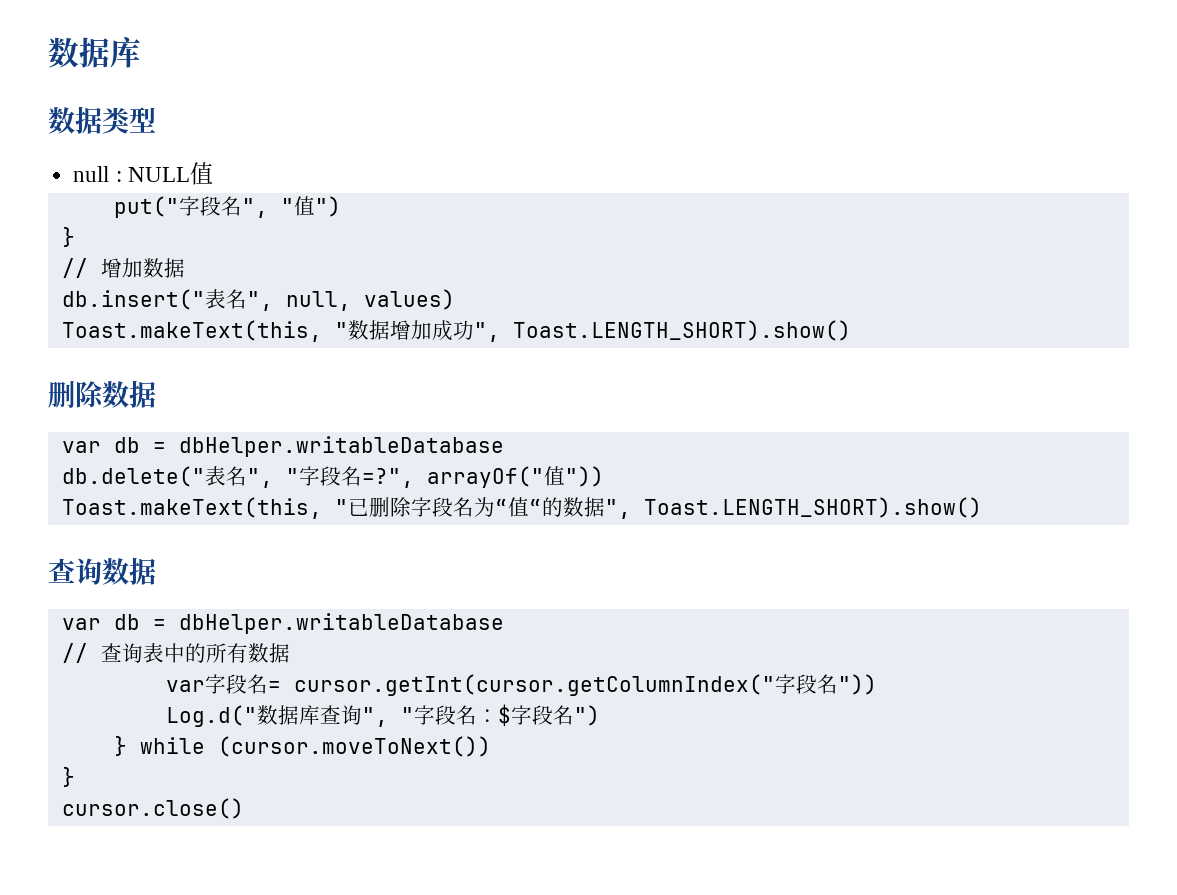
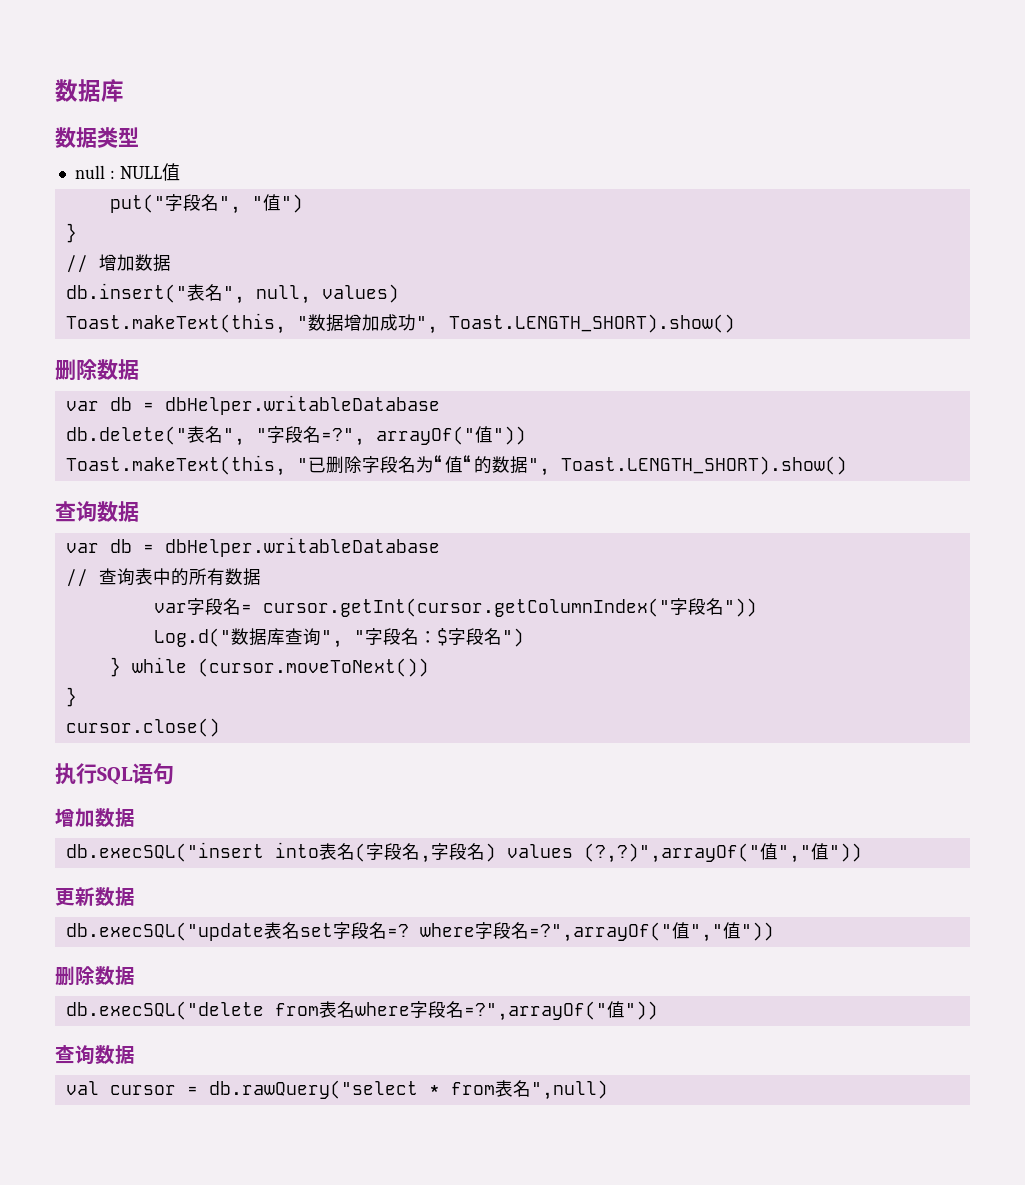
(244, 808) none -> [55,763,174,785] [55,808,135,827] [65,842,862,863] [55,887,135,906] [65,922,774,942] [55,966,135,986] [65,1001,658,1021] [55,1045,135,1065] [65,1080,608,1100] // 执行SQL语句 // 增加数据 // db.execSQL("insert into表名(字段名,字段名) values (?,?)",arrayOf("值","值")) // 更新数据 // db.execSQL("update表名set字段名=? where字段名=?",arrayOf("值","值")) // 删除数据 // db.execSQL("delete from表名where字段名=?",arrayOf("值")) // 查询数据 // val cursor = db.rawQuery("select * from表名",null)

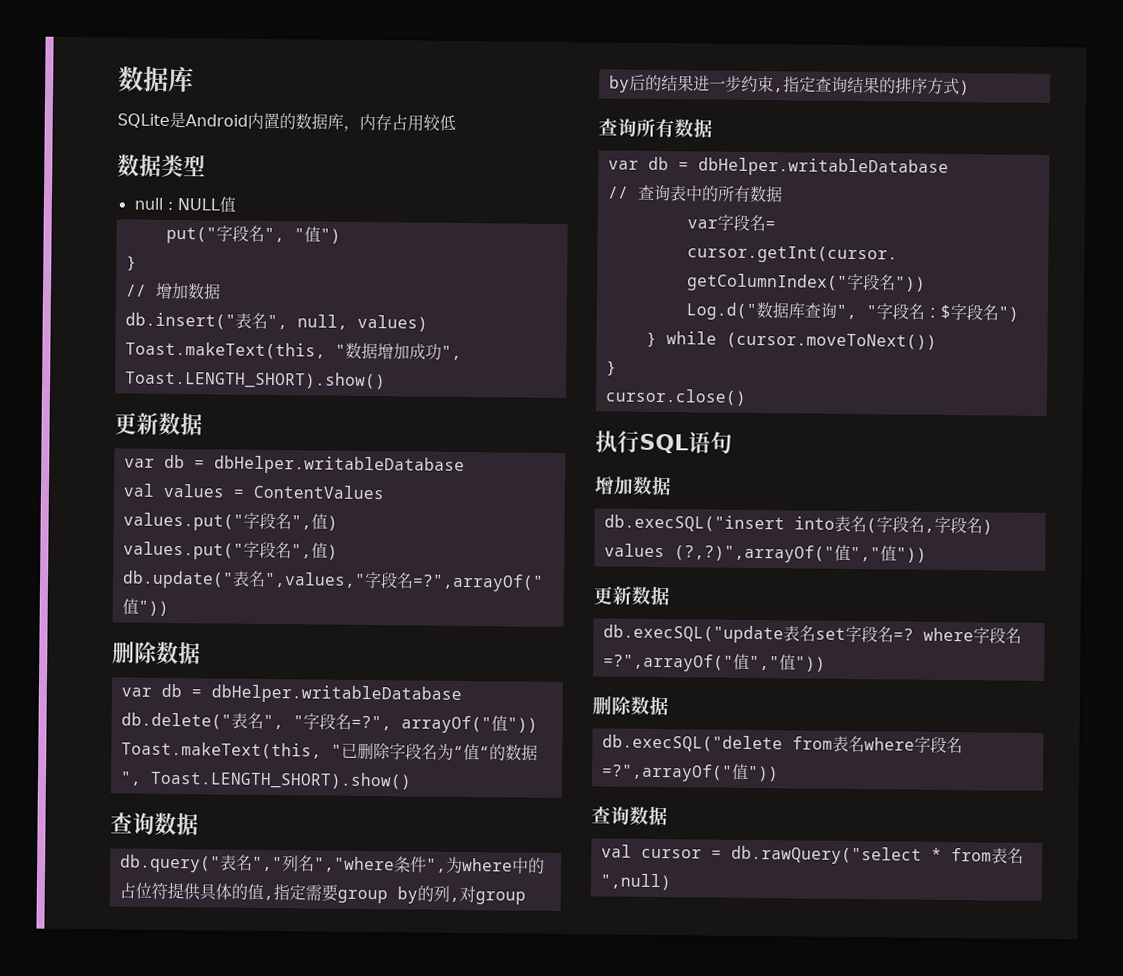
[55,79,124,102] 数据库 -> [118,65,194,93] [117,111,456,132] 数据库 // SQLite是Android内置的数据库，内存占用较低
(735, 323) none -> [114,412,203,436] [123,454,465,475] [122,483,385,500] [122,512,338,531] [122,541,338,560] [121,570,544,592] [121,598,169,616] // 更新数据 // var db = dbHelper.writableDatabase // val values = ContentValues // values.put("字段名",值) // values.put("字段名",值) // db.update("表名",values,"字段名=?",arrayOf("值"))
(139, 511) none -> [119,854,545,874] [118,881,526,905] [608,74,970,96] [598,118,713,138] // db.query("表名","列名","where条件",为where中的占位符提供具体的值,指定需要group by的列,对group by后的结果进一步约束,指定查询结果的排序方式) // 查询所有数据

